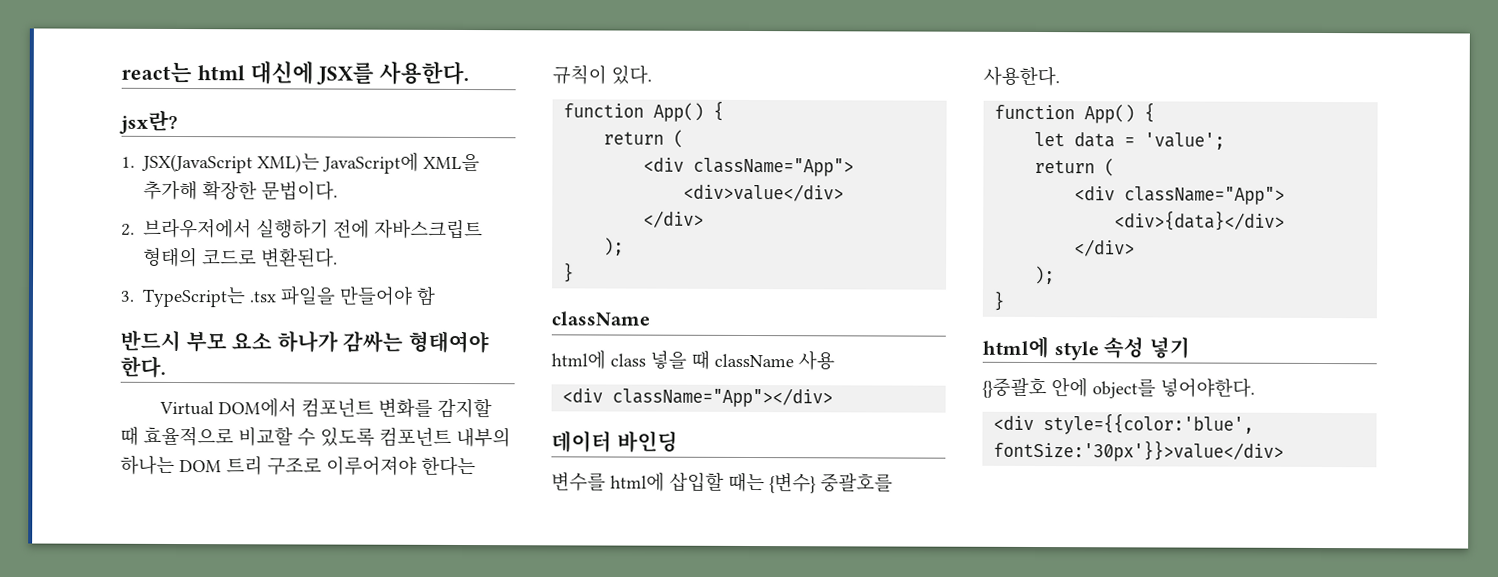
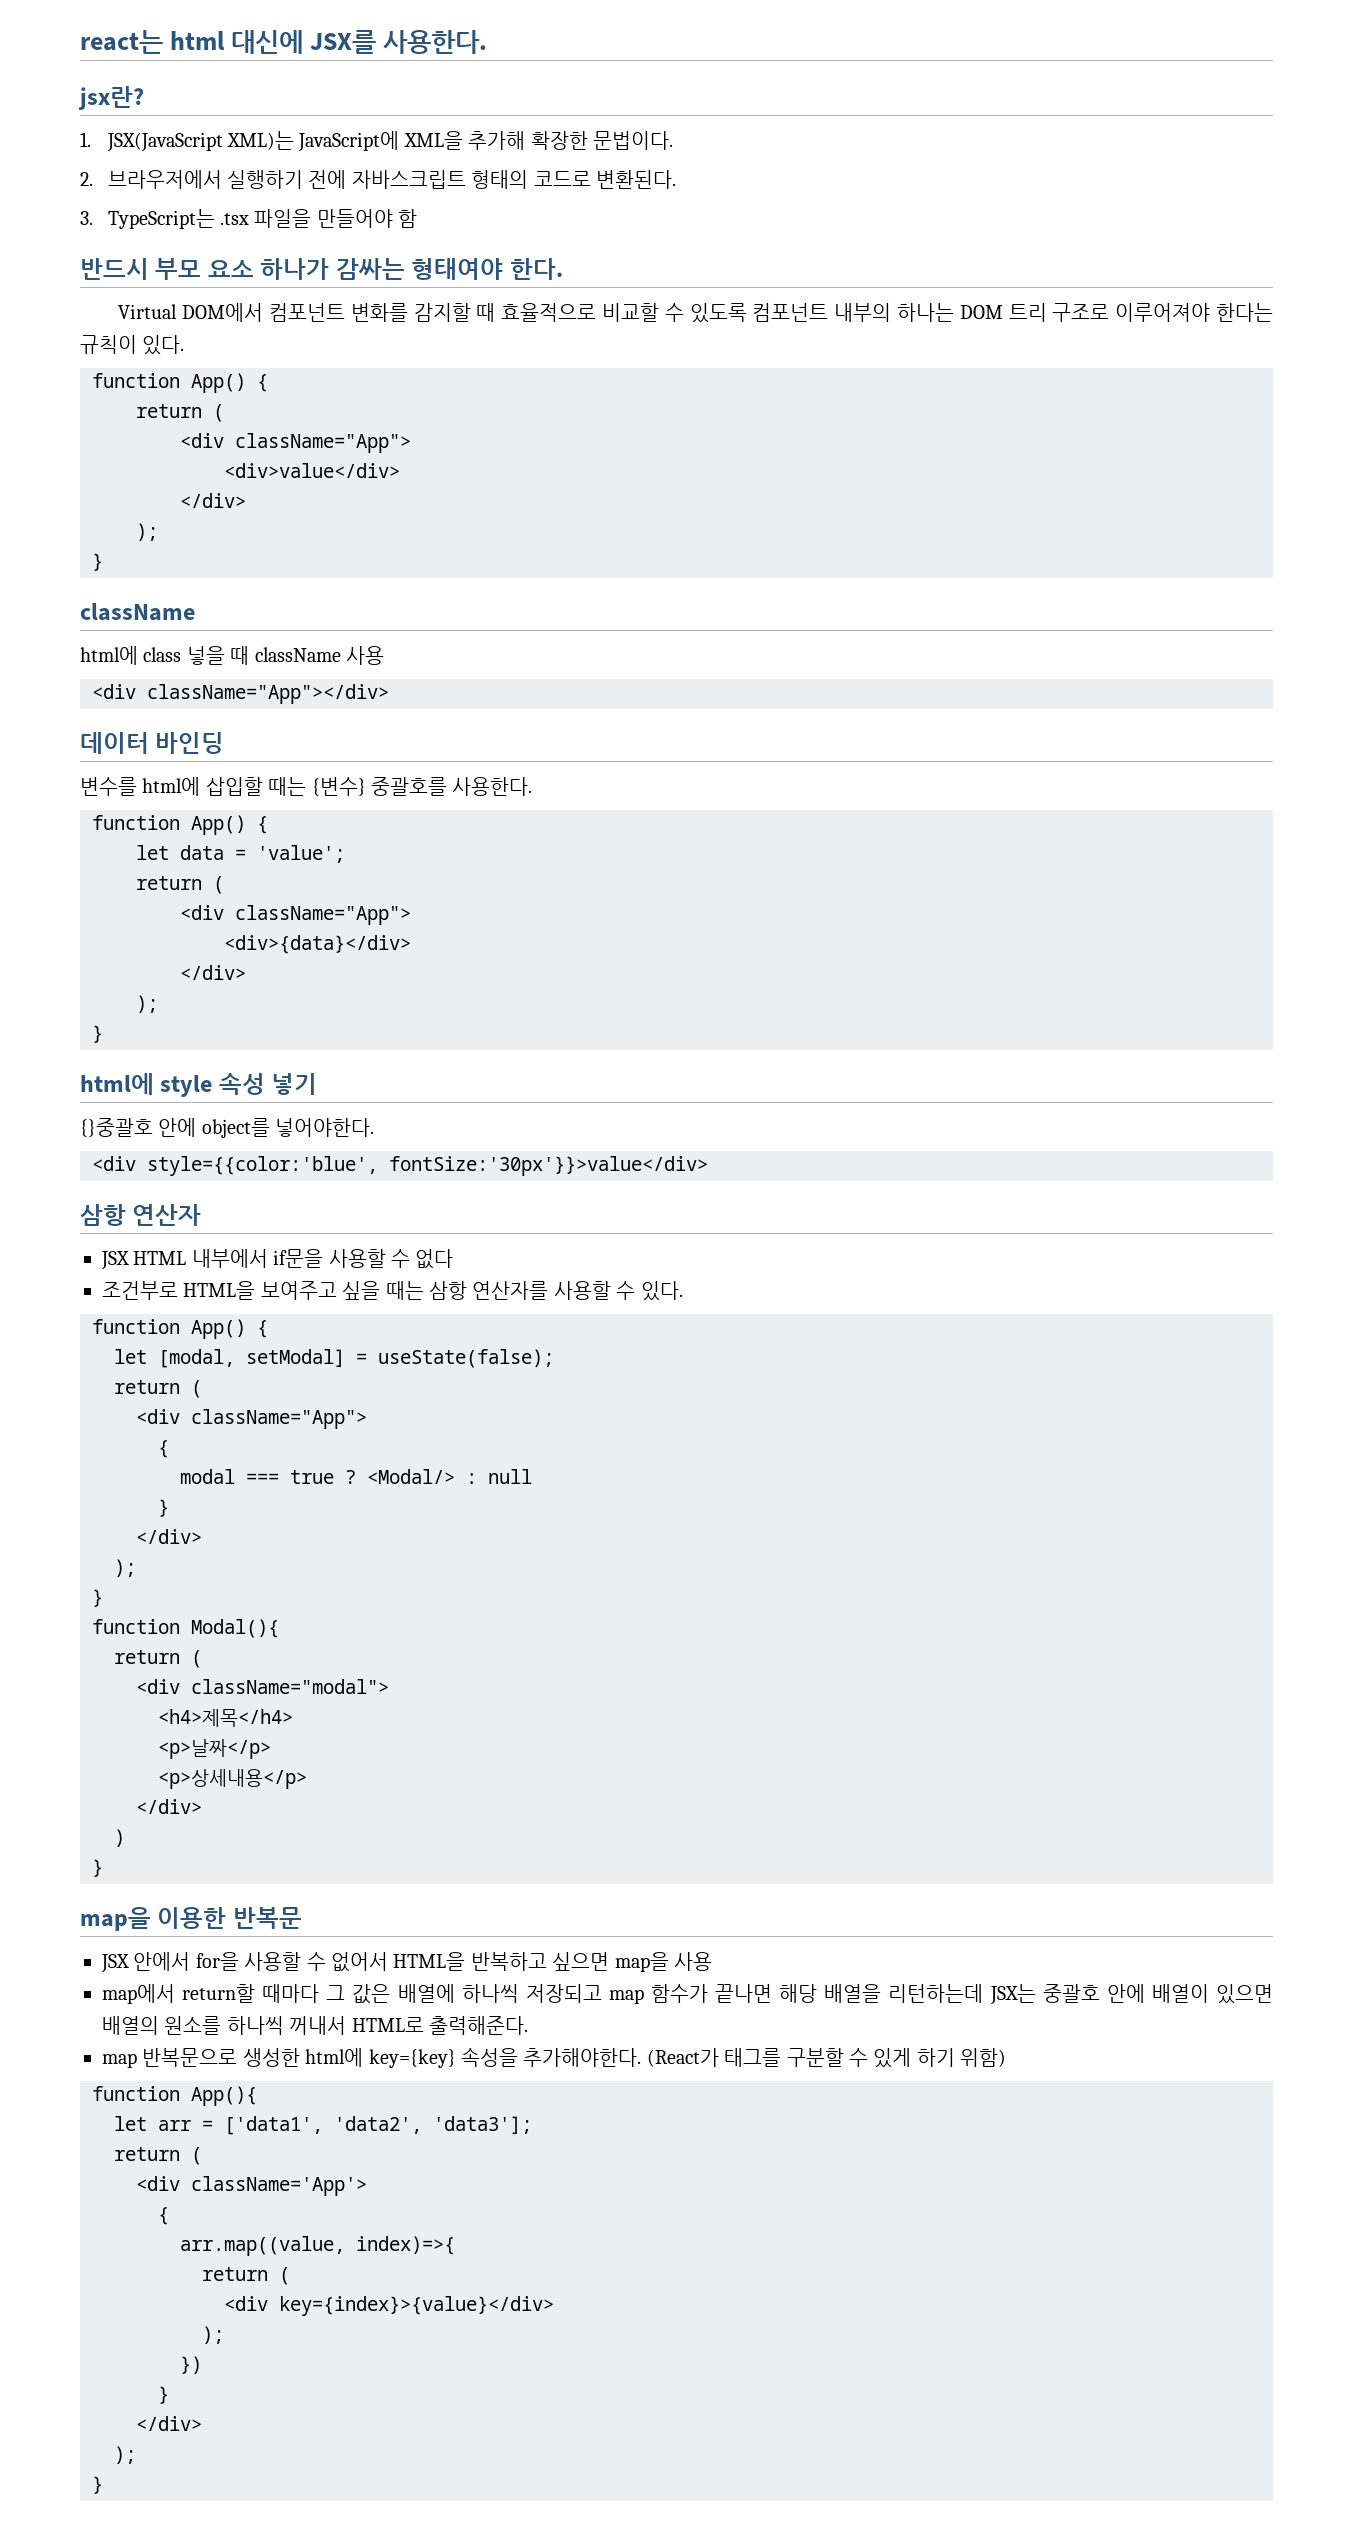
(1285, 450) none -> [80,1204,202,1226] [101,1249,454,1270] [102,1281,683,1301] [92,1319,268,1339] [114,1349,554,1368] [114,1380,202,1398] [136,1409,367,1429] [158,1440,169,1458] [180,1469,532,1484] [158,1499,169,1517] [136,1529,202,1544] [114,1559,136,1577] [92,1589,103,1607] [92,1619,279,1638] [114,1650,202,1668] [136,1679,389,1694] [158,1709,293,1727] [158,1739,271,1759] [158,1769,307,1789] [136,1799,202,1814] [114,1829,125,1847] [92,1859,103,1877] [80,1907,302,1931] [101,1952,712,1973] [102,1984,1273,2005] [102,2016,528,2035] [102,2047,1007,2068] [92,2086,257,2106] [114,2116,532,2135] [114,2147,202,2165] [136,2176,367,2196] [158,2207,169,2225] [180,2236,455,2256] [202,2267,290,2285] [224,2296,554,2316] [202,2326,224,2344] [180,2356,202,2374] [158,2386,169,2404] [136,2416,202,2431] [114,2446,136,2464] [92,2476,103,2494] // 삼항 연산자 // JSX HTML 내부에서 if문을 사용할 수 없다 // 조건부로 HTML을 보여주고 싶을 때는 삼항 연산자를 사용할 수 있다. // function App() { // let [modal, setModal] = useState(false); // return ( // <div className="App"> // { // modal === true ? <Modal/> : null // } // </div> // ); // } // function Modal(){ // return ( // <div className="modal"> // <h4>제목</h4> // <p>날짜</p> // <p>상세내용</p> // </div> // ) // } // map을 이용한 반복문 // JSX 안에서 for을 사용할 수 없어서 HTML을 반복하고 싶으면 map을 사용 // map에서 return할 때마다 그 값은 배열에 하나씩 저장되고 map 함수가 끝나면 해당 배열을 리턴하는데 JSX는 중괄호 안에 배열이 있으면 배열의 원소를 하나씩 꺼내서 HTML로 출력해준다. // map 반복문으로 생성한 html에 key={key} 속성을 추가해야한다. (React가 태그를 구분할 수 있게 하기 위함) // function App(){ // let arr = ['data1', 'data2', 'data3']; // return ( // <div className='App'> // { // arr.map((value, index)=>{ // return ( // <div key={index}>{value}</div> // ); // }) // } // </div> // ); // }

